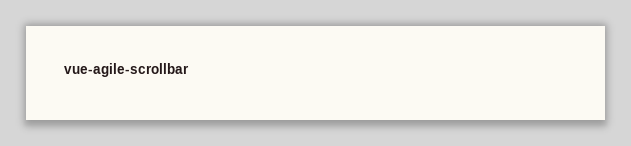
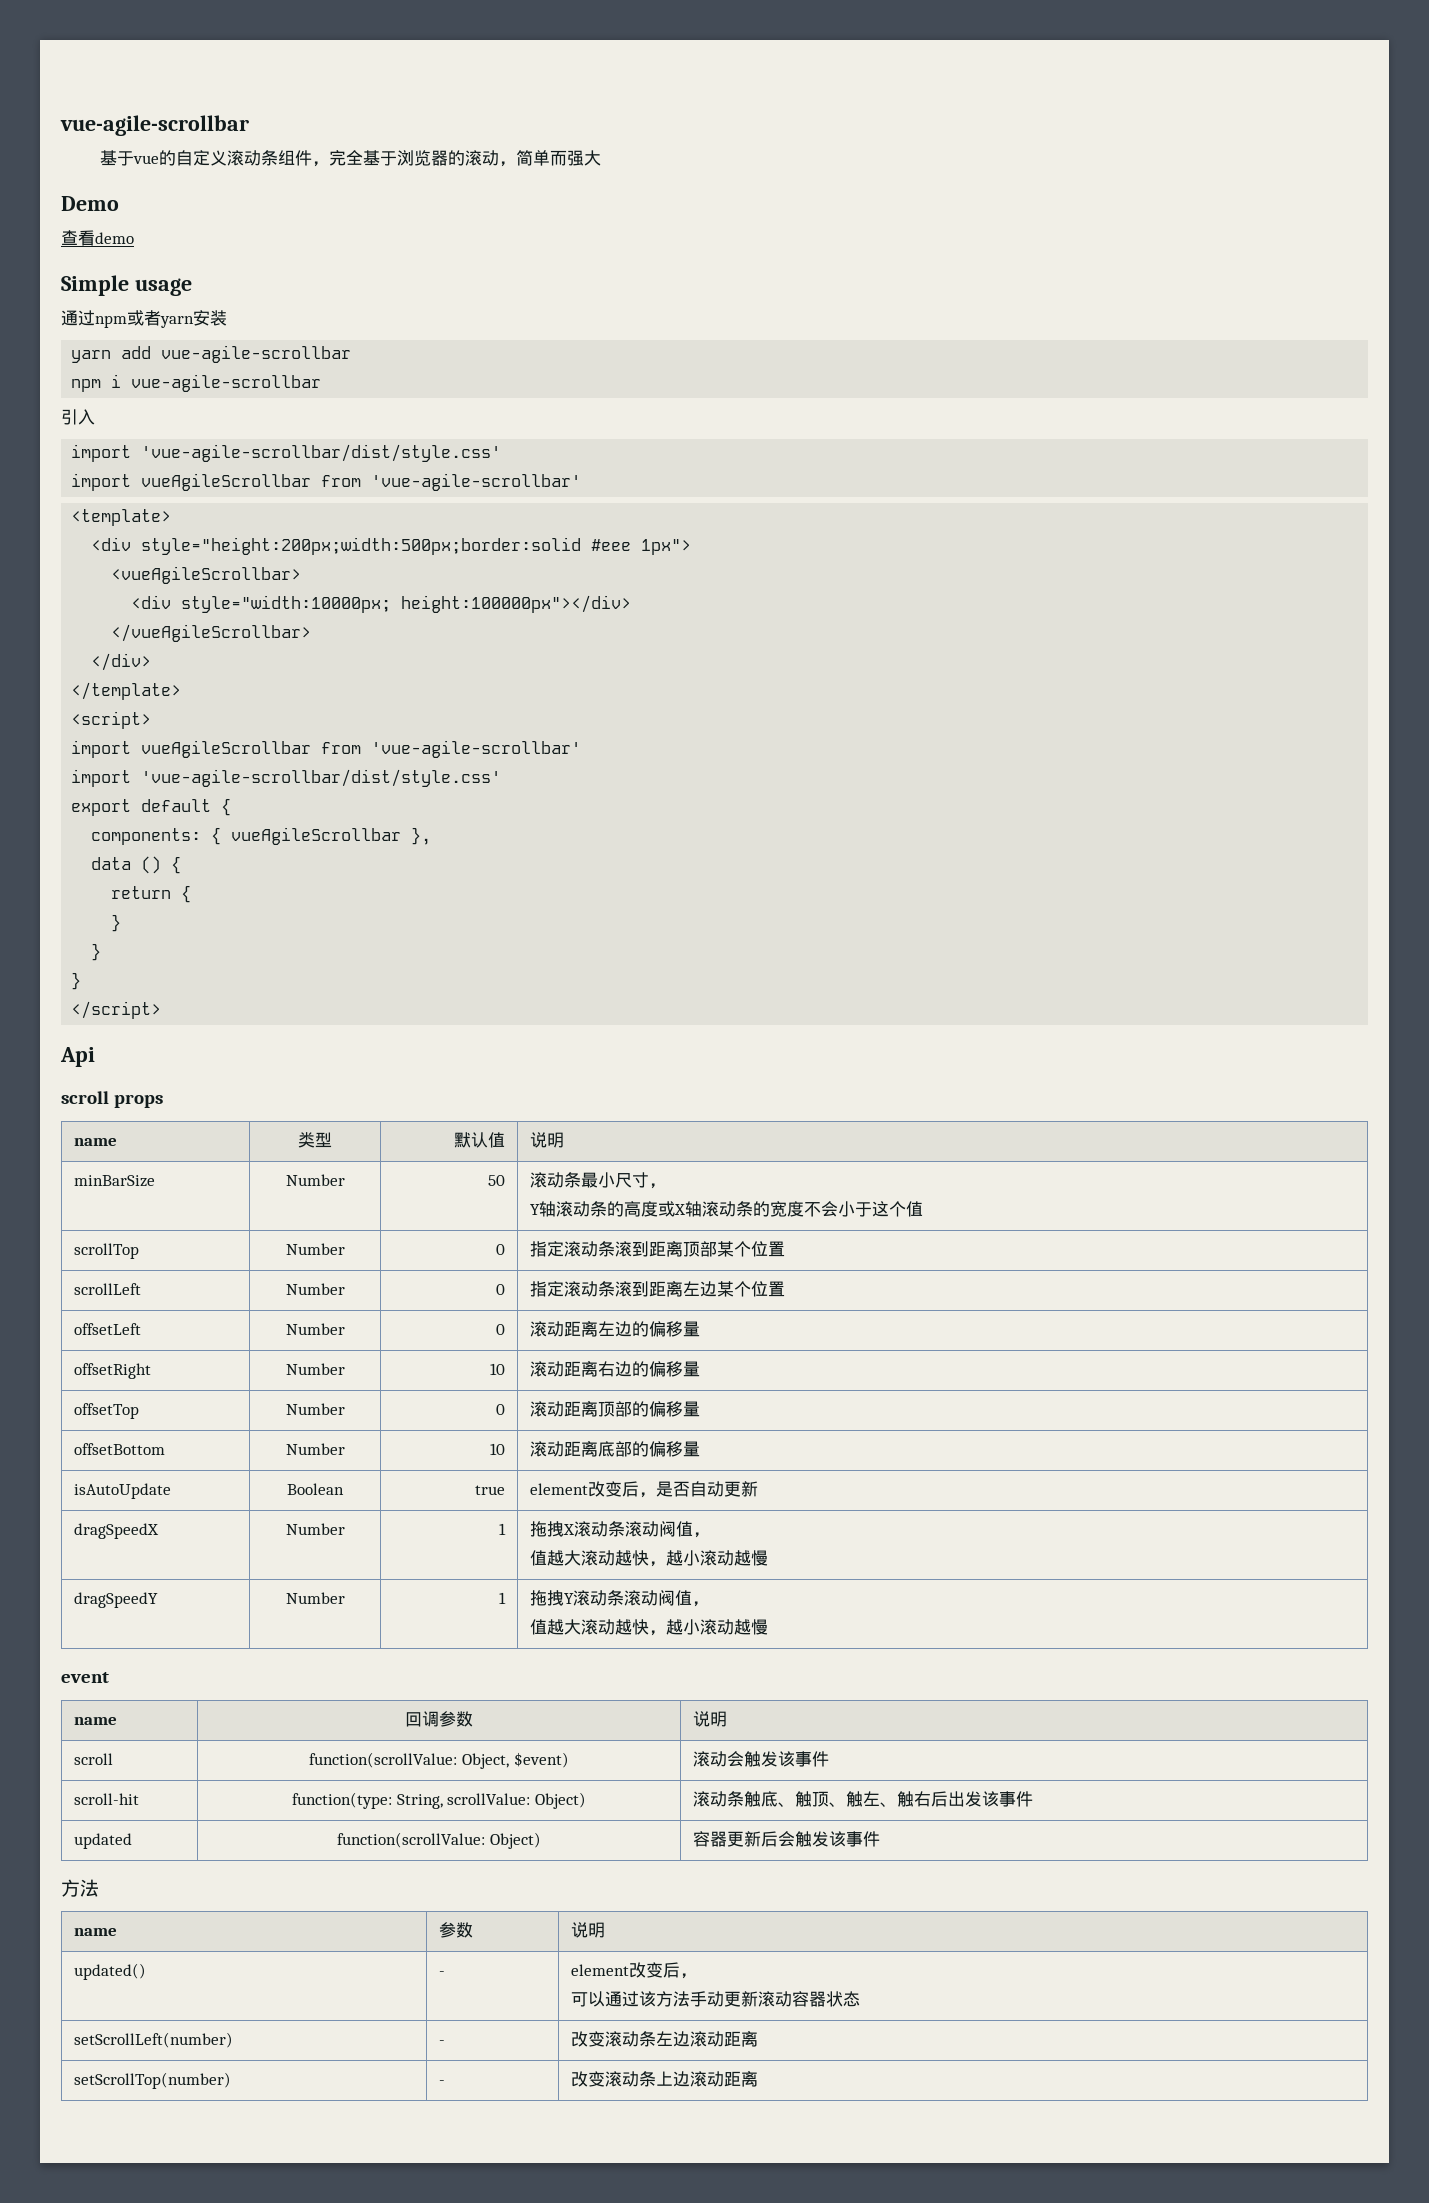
[64,63,189,77] vue-agile-scrollbar -> [60,115,249,136] [99,150,601,167] [61,196,119,211] [61,230,134,246] [61,275,192,296] [61,310,227,328] [71,345,352,363] [71,374,322,392] [61,409,95,425] [71,444,502,462] [71,473,582,491] [71,509,172,526] [91,537,692,555] [111,566,302,584] [131,595,632,613] [111,624,312,642] [91,653,152,671] [71,682,182,700] [71,711,152,729] [71,740,582,758] [71,769,502,787] [71,798,232,816] [91,827,432,845] [91,856,182,874] [111,885,192,903] [111,914,122,932] [91,943,102,961] [71,972,82,990] [71,1001,162,1019] [60,1047,95,1067] [61,1091,163,1108] [73,1138,117,1146] [298,1132,332,1148] [454,1132,506,1148] [529,1132,564,1148] [73,1175,155,1187] [285,1174,345,1186] [488,1175,506,1186] [529,1172,666,1189] [529,1201,923,1217] [73,1243,139,1259] [285,1243,345,1255] [496,1244,506,1255] [529,1241,785,1257] [73,1283,141,1295] [285,1283,345,1295] [496,1284,506,1295] [529,1281,785,1297] [73,1323,141,1335] [285,1323,345,1335] [496,1324,506,1335] [529,1321,700,1337] [73,1363,151,1379] [285,1363,345,1375] [490,1363,506,1375] [529,1361,700,1377] [73,1403,139,1419] [285,1403,345,1415] [496,1404,506,1415] [529,1401,700,1417] [73,1443,165,1455] [285,1443,345,1455] [490,1443,506,1455] [529,1441,700,1457] [73,1483,171,1499] [287,1483,344,1495] [475,1485,506,1495] [529,1481,758,1498] [73,1523,159,1539] [285,1523,345,1535] [499,1523,507,1535] [529,1521,710,1538] [529,1550,768,1567] [73,1592,158,1608] [285,1592,345,1604] [499,1592,507,1604] [529,1590,709,1607] [529,1619,768,1636] [61,1672,109,1683] [73,1717,117,1725] [405,1711,473,1727] [692,1711,727,1727] [73,1753,113,1765] [309,1752,569,1769] [692,1751,829,1767] [73,1793,139,1805] [292,1792,586,1809] [692,1791,1033,1807] [73,1833,132,1849] [337,1832,541,1849] [692,1831,880,1847] [61,1879,99,1897] [73,1928,117,1936] [438,1922,473,1938] [570,1922,605,1938] [73,1963,146,1980] [438,1971,445,1976] [570,1962,697,1979] [570,1991,860,2007] [73,2032,233,2048] [438,2040,445,2045] [570,2031,758,2047] [73,2072,231,2089] [438,2080,445,2085] [570,2071,758,2087] vue-agile-scrollbar // 基于vue的自定义滚动条组件，完全基于浏览器的滚动，简单而强大 // Demo // 查看demo // Simple usage // 通过npm或者yarn安装 // yarn add vue-agile-scrollbar // npm i vue-agile-scrollbar // 引入 // import 'vue-agile-scrollbar/dist/style.css' // import vueAgileScrollbar from 'vue-agile-scrollbar' // <template> // <div style="height:200px;width:500px;border:solid #eee 1px"> // <vueAgileScrollbar> // <div style="width:10000px; height:100000px"></div> // </vueAgileScrollbar> // </div> // </template> // <script> // import vueAgileScrollbar from 'vue-agile-scrollbar' // import 'vue-agile-scrollbar/dist/style.css' // export default { // components: { vueAgileScrollbar }, // data () { // return { // } // } // } // </script> // Api // scroll props // name | 类型 | 默认值 | 说明 // minBarSize | Number | 50 | 滚动条最小尺寸， // Y轴滚动条的高度或X轴滚动条的宽度不会小于这个值 // scrollTop | Number | 0 | 指定滚动条滚到距离顶部某个位置 // scrollLeft | Number | 0 | 指定滚动条滚到距离左边某个位置 // offsetLeft | Number | 0 | 滚动距离左边的偏移量 // offsetRight | Number | 10 | 滚动距离右边的偏移量 // offsetTop | Number | 0 | 滚动距离顶部的偏移量 // offsetBottom | Number | 10 | 滚动距离底部的偏移量 // isAutoUpdate | Boolean | true | element改变后，是否自动更新 // dragSpeedX | Number | 1 | 拖拽X滚动条滚动阀值， // 值越大滚动越快，越小滚动越慢 // dragSpeedY | Number | 1 | 拖拽Y滚动条滚动阀值， // 值越大滚动越快，越小滚动越慢 // event // name | 回调参数 | 说明 // scroll | function(scrollValue: Object, $event) | 滚动会触发该事件 // scroll-hit | function(type: String, scrollValue: Object) | 滚动条触底、触顶、触左、触右后出发该事件 // updated | function(scrollValue: Object) | 容器更新后会触发该事件 // 方法 // name | 参数 | 说明 // updated() | - | element改变后， // 可以通过该方法手动更新滚动容器状态 // setScrollLeft(number) | - | 改变滚动条左边滚动距离 // setScrollTop(number) | - | 改变滚动条上边滚动距离

